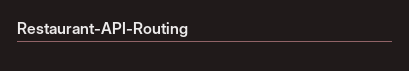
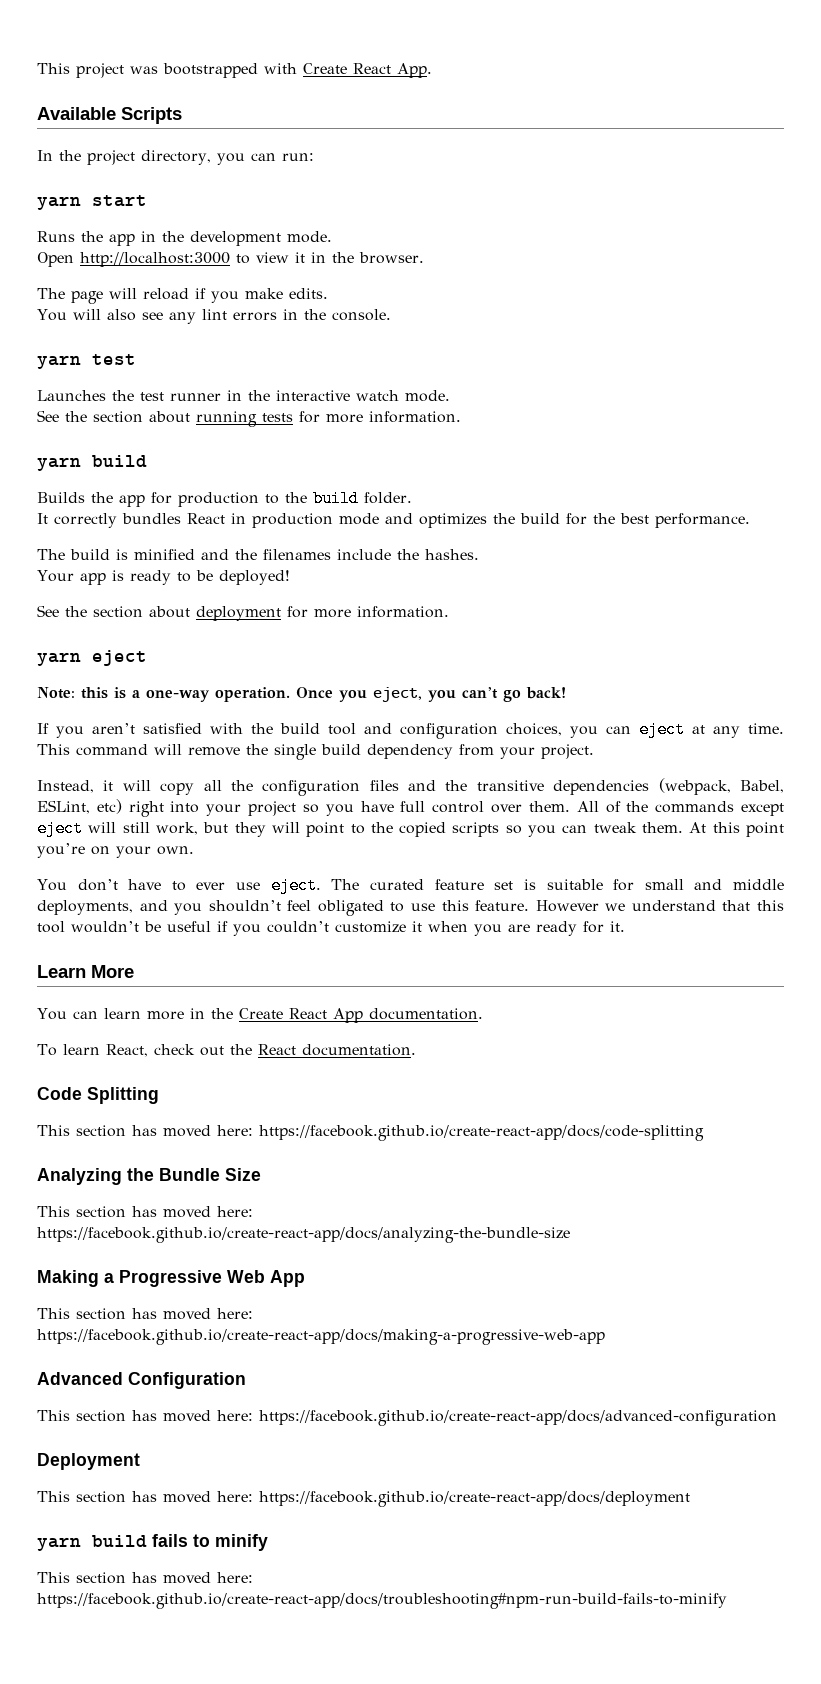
[17,22,188,37] Restaurant-API-Routing -> [37,63,432,78] [37,107,182,124] [37,150,314,165] [37,195,147,210] [37,231,332,246] [37,252,424,267] [37,288,328,304] [37,309,391,324] [37,354,136,369] [37,390,450,402] [37,410,461,427] [37,455,147,471] [37,490,412,507] [37,513,750,528] [37,549,479,560] [37,570,290,585] [37,605,449,621] [37,650,147,666] [37,687,566,702] [37,721,784,739] [37,744,594,760] [37,778,784,796] [37,799,785,817] [37,820,784,837] [37,843,194,858] [37,877,784,894] [37,900,784,916] [37,921,625,936] [37,965,134,978] [37,1008,483,1023] [37,1044,416,1057] [37,1087,159,1104] [37,1125,704,1141] [37,1168,261,1185] [37,1206,253,1218] [37,1227,570,1243] [37,1270,305,1287] [37,1308,253,1320] [37,1329,605,1345] [37,1372,246,1389] [37,1410,777,1426] [37,1453,140,1470] [37,1491,690,1507] [37,1534,268,1551] [37,1572,253,1584] [37,1593,727,1609] This project was bootstrapped with Create React App. // Available Scripts // In the project directory, you can run: // yarn start // Runs the app in the development mode. // Open http://localhost:3000 to view it in the browser. // The page will reload if you make edits. // You will also see any lint errors in the console. // yarn test // Launches the test runner in the interactive watch mode. // See the section about running tests for more information. // yarn build // Builds the app for production to the build folder. // It correctly bundles React in production mode and optimizes the build for the best performance. // The build is minified and the filenames include the hashes. // Your app is ready to be deployed! // See the section about deployment for more information. // yarn eject // Note: this is a one-way operation. Once you eject, you can’t go back! // If you aren’t satisfied with the build tool and configuration choices, you can eject at any time. This command will remove the single build dependency from your project. // Instead, it will copy all the configuration files and the transitive dependencies (webpack, Babel, ESLint, etc) right into your project so you have full control over them. All of the commands except eject will still work, but they will point to the copied scripts so you can tweak them. At this point you’re on your own. // You don’t have to ever use eject. The curated feature set is suitable for small and middle deployments, and you shouldn’t feel obligated to use this feature. However we understand that this tool wouldn’t be useful if you couldn’t customize it when you are ready for it. // Learn More // You can learn more in the Create React App documentation. // To learn React, check out the React documentation. // Code Splitting // This section has moved here: https://facebook.github.io/create-react-app/docs/code-splitting // Analyzing the Bundle Size // This section has moved here: https://facebook.github.io/create-react-app/docs/analyzing-the-bundle-size // Making a Progressive Web App // This section has moved here: https://facebook.github.io/create-react-app/docs/making-a-progressive-web-app // Advanced Configuration // This section has moved here: https://facebook.github.io/create-react-app/docs/advanced-configuration // Deployment // This section has moved here: https://facebook.github.io/create-react-app/docs/deployment // yarn build fails to minify // This section has moved here: https://facebook.github.io/create-react-app/docs/troubleshooting#npm-run-build-fails-to-minify

